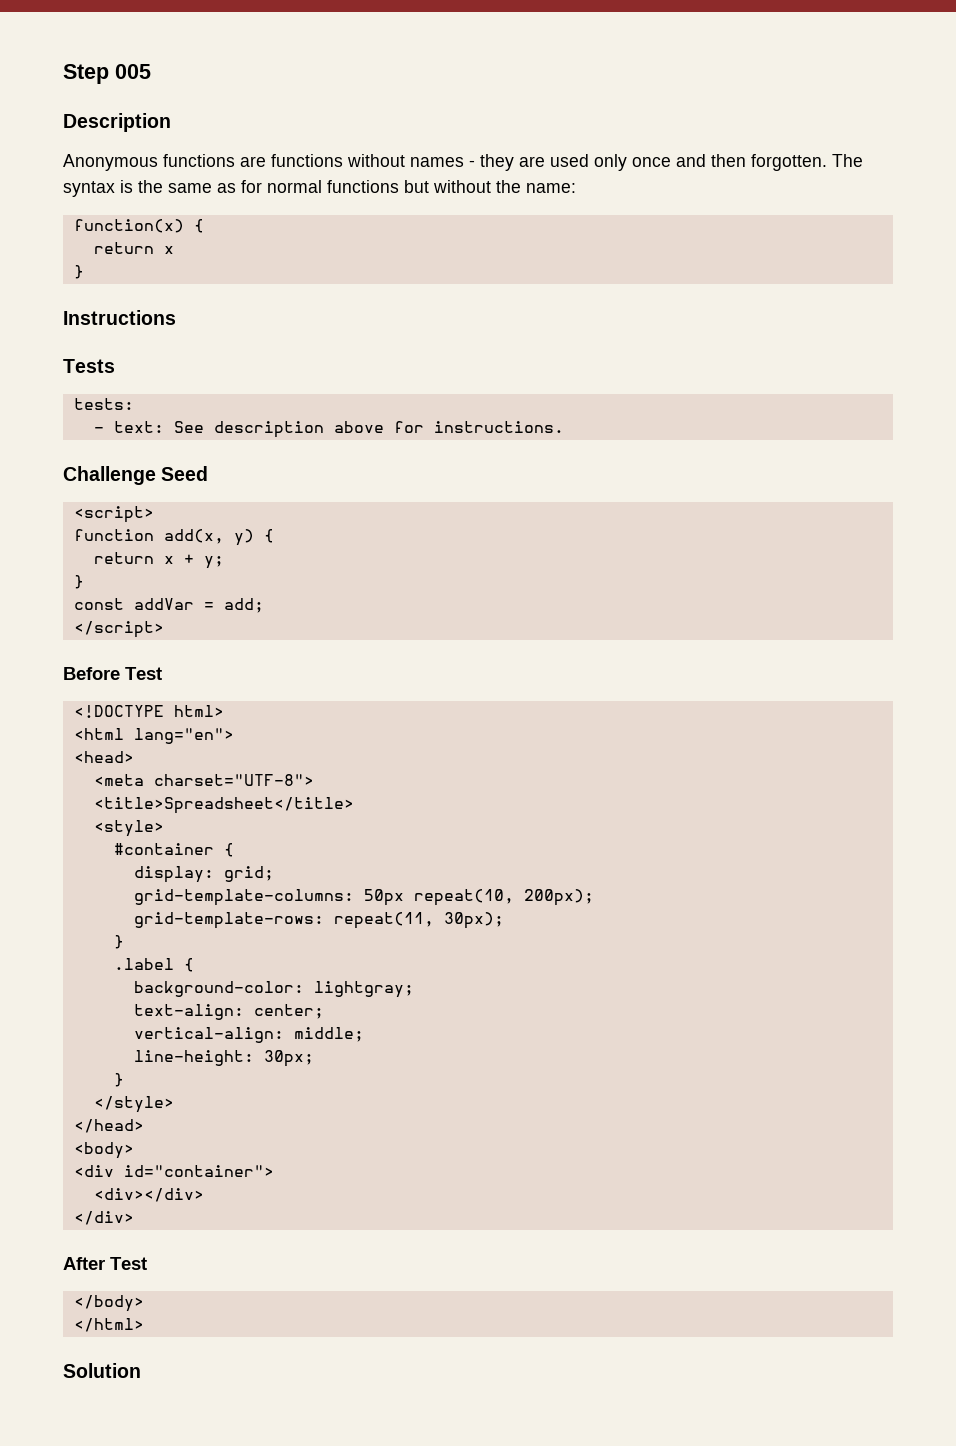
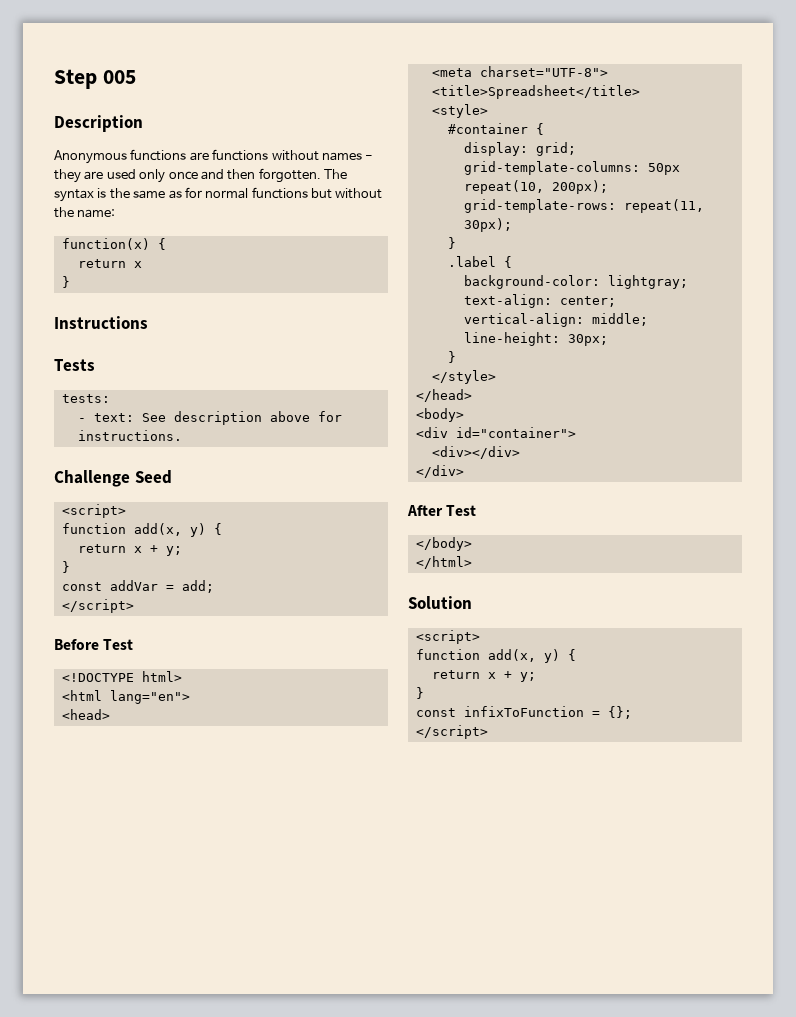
(141, 1370) none -> [415,630,480,644] [415,649,576,663] [431,670,536,682] [415,687,424,699] [415,706,632,719] [415,725,488,739] // <script> // function add(x, y) { // return x + y; // } // const infixToFunction = {}; // </script>

